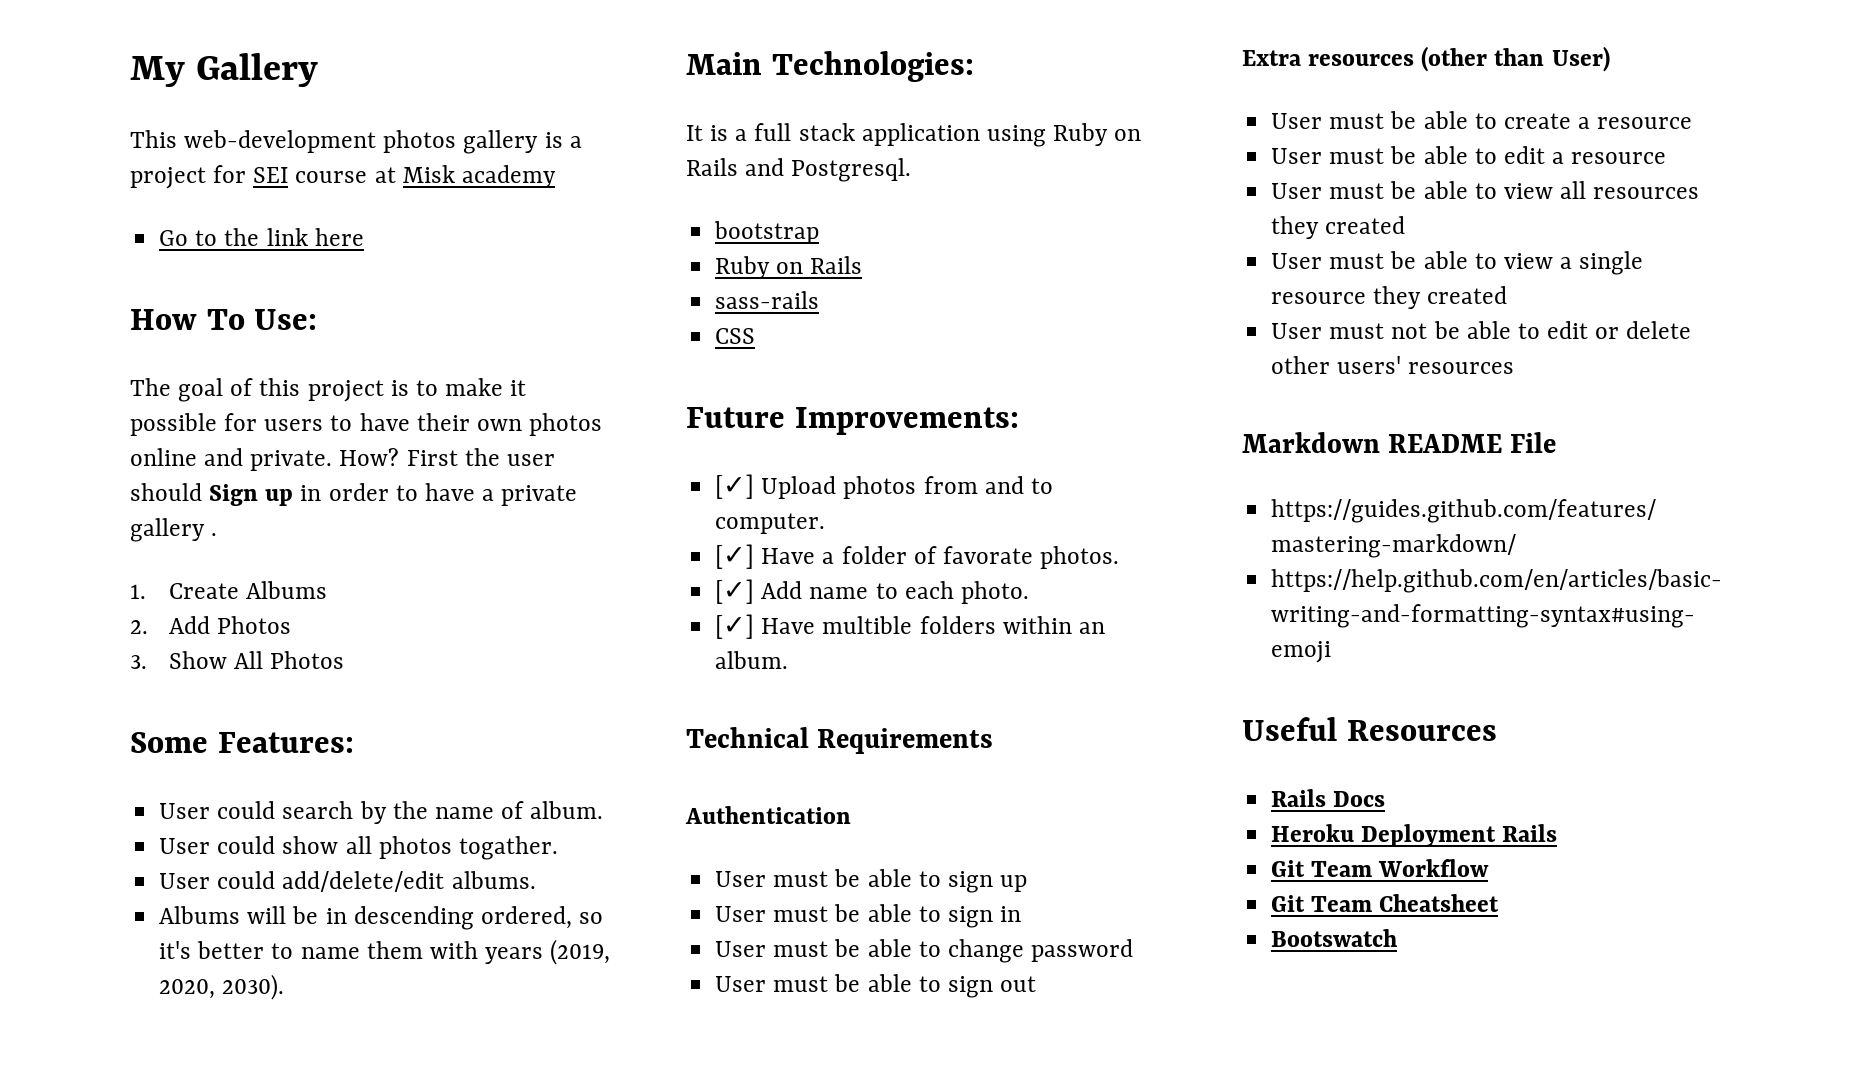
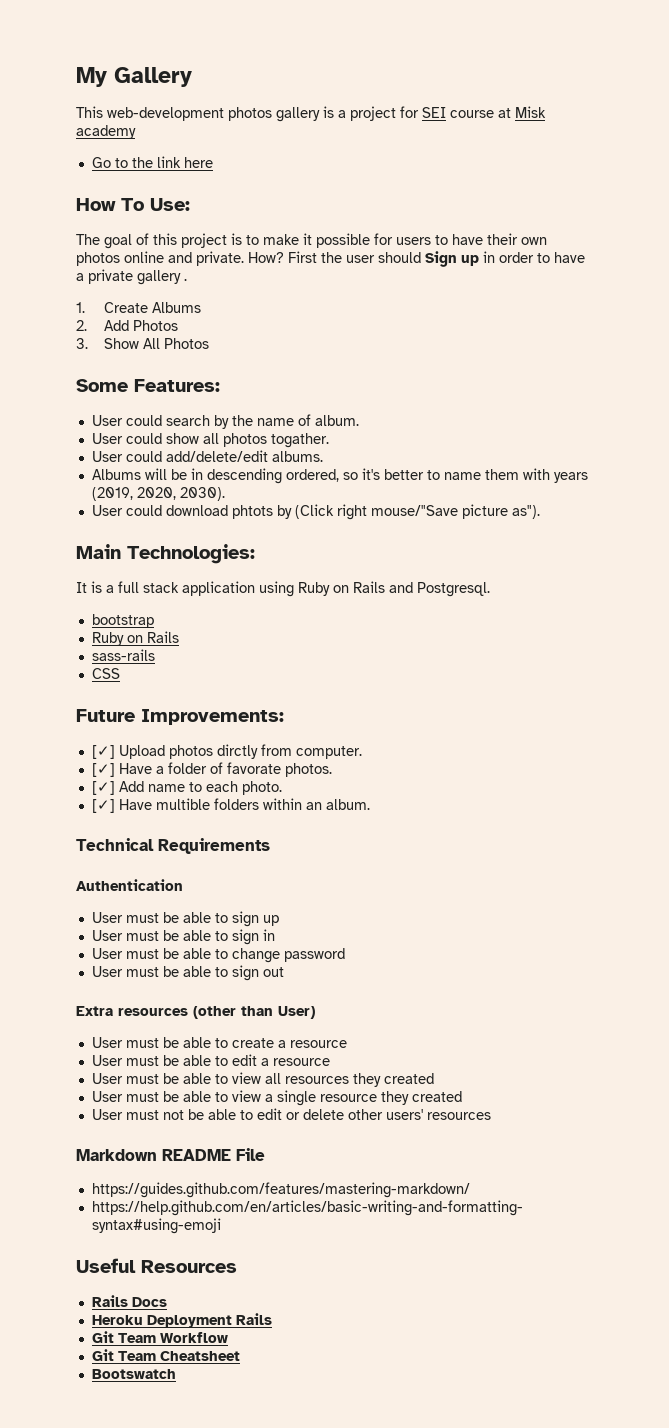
(285, 987) none -> [91,504,540,520] // User could download phtots by (Click right mouse/"Save picture as").
[923,476,1053,494] from and to -> [216,744,292,759] dirctly from

